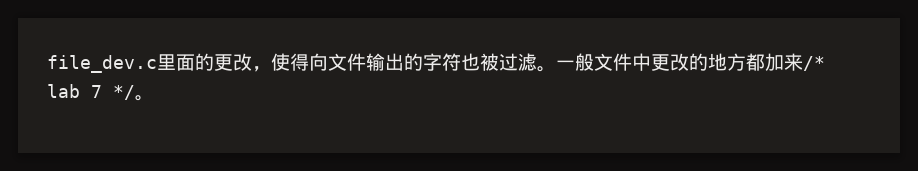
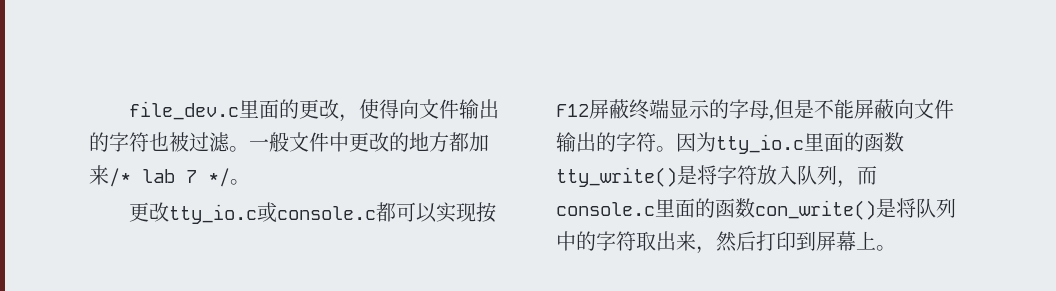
(154, 98) none -> [129,202,497,224] [556,99,954,121] [556,132,904,154] [556,165,877,188] [556,198,956,220] [556,231,896,254] // 更改tty_io.c或console.c都可以实现按F12屏蔽终端显示的字母,但是不能屏蔽向文件输出的字符。因为tty_io.c里面的函数tty_write()是将字符放入队列，而console.c里面的函数con_write()是将队列中的字符取出来，然后打印到屏幕上。

